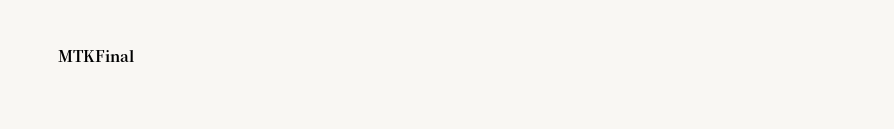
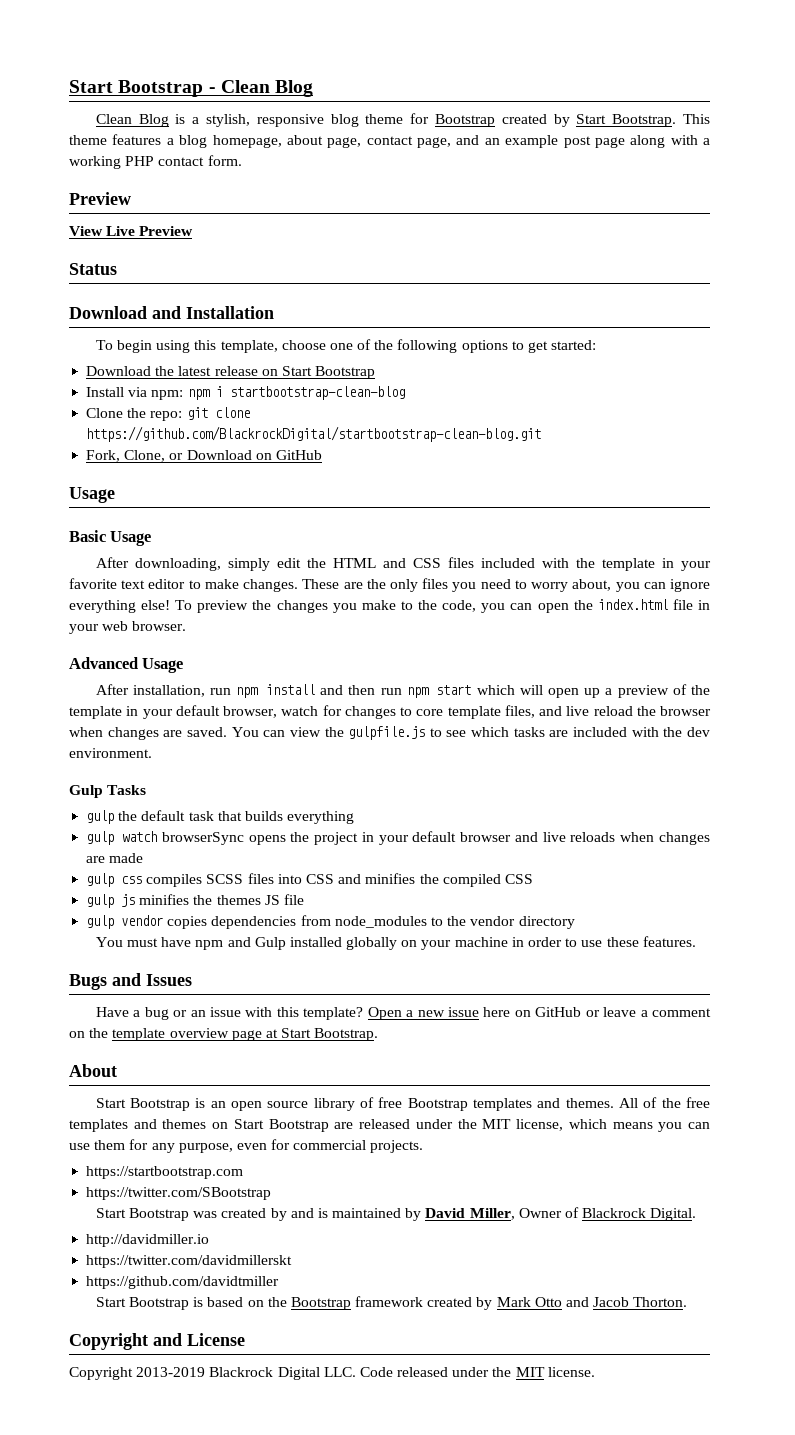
[58,49,134,62] MTKFinal -> [69,80,314,97] [95,113,710,127] [69,134,710,148] [69,155,242,169] [69,192,131,205] [69,226,194,236] [69,263,117,275] [69,306,274,319] [95,339,597,353] [86,366,376,379] [86,386,405,400] [86,407,250,421] [86,426,542,442] [86,450,322,462] [69,487,115,503] [69,530,152,546] [95,557,711,571] [69,578,710,592] [69,599,711,613] [69,621,187,634] [69,657,184,673] [95,684,710,698] [69,705,711,719] [69,726,710,740] [69,748,152,758] [69,785,147,798] [86,810,355,824] [86,831,711,845] [86,853,144,863] [86,873,533,887] [86,894,304,908] [86,915,575,929] [95,936,696,950] [69,973,192,990] [95,1007,711,1020] [69,1028,379,1041] [69,1064,117,1077] [95,1097,710,1111] [69,1119,711,1132] [69,1139,424,1153] [86,1166,244,1179] [86,1187,272,1200] [95,1207,697,1221] [86,1234,210,1247] [86,1255,293,1268] [86,1276,280,1289] [95,1296,688,1310] [69,1333,245,1350] [69,1367,595,1380] Start Bootstrap - Clean Blog // Clean Blog is a stylish, responsive blog theme for Bootstrap created by Start Bootstrap. This theme features a blog homepage, about page, contact page, and an example post page along with a working PHP contact form. // Preview // View Live Preview // Status // Download and Installation // To begin using this template, choose one of the following options to get started: // Download the latest release on Start Bootstrap // Install via npm: npm i startbootstrap-clean-blog // Clone the repo: git clone https://github.com/BlackrockDigital/startbootstrap-clean-blog.git // Fork, Clone, or Download on GitHub // Usage // Basic Usage // After downloading, simply edit the HTML and CSS files included with the template in your favorite text editor to make changes. These are the only files you need to worry about, you can ignore everything else! To preview the changes you make to the code, you can open the index.html file in your web browser. // Advanced Usage // After installation, run npm install and then run npm start which will open up a preview of the template in your default browser, watch for changes to core template files, and live reload the browser when changes are saved. You can view the gulpfile.js to see which tasks are included with the dev environment. // Gulp Tasks // gulp the default task that builds everything // gulp watch browserSync opens the project in your default browser and live reloads when changes are made // gulp css compiles SCSS files into CSS and minifies the compiled CSS // gulp js minifies the themes JS file // gulp vendor copies dependencies from node_modules to the vendor directory // You must have npm and Gulp installed globally on your machine in order to use these features. // Bugs and Issues // Have a bug or an issue with this template? Open a new issue here on GitHub or leave a comment on the template overview page at Start Bootstrap. // About // Start Bootstrap is an open source library of free Bootstrap templates and themes. All of the free templates and themes on Start Bootstrap are released under the MIT license, which means you can use them for any purpose, even for commercial projects. // https://startbootstrap.com // https://twitter.com/SBootstrap // Start Bootstrap was created by and is maintained by David Miller, Owner of Blackrock Digital. // http://davidmiller.io // https://twitter.com/davidmillerskt // https://github.com/davidtmiller // Start Bootstrap is based on the Bootstrap framework created by Mark Otto and Jacob Thorton. // Copyright and License // Copyright 2013-2019 Blackrock Digital LLC. Code released under the MIT license.

